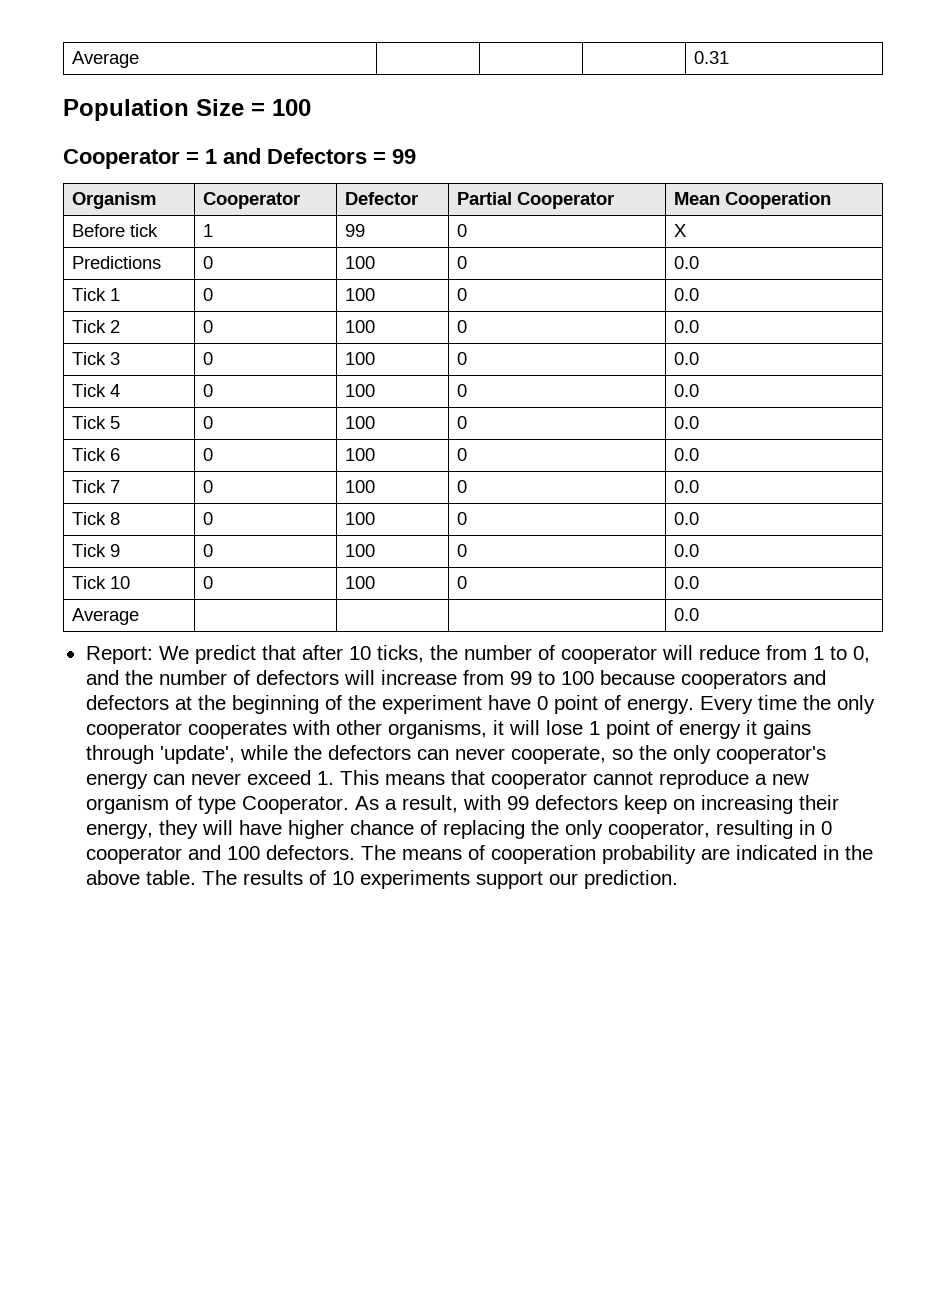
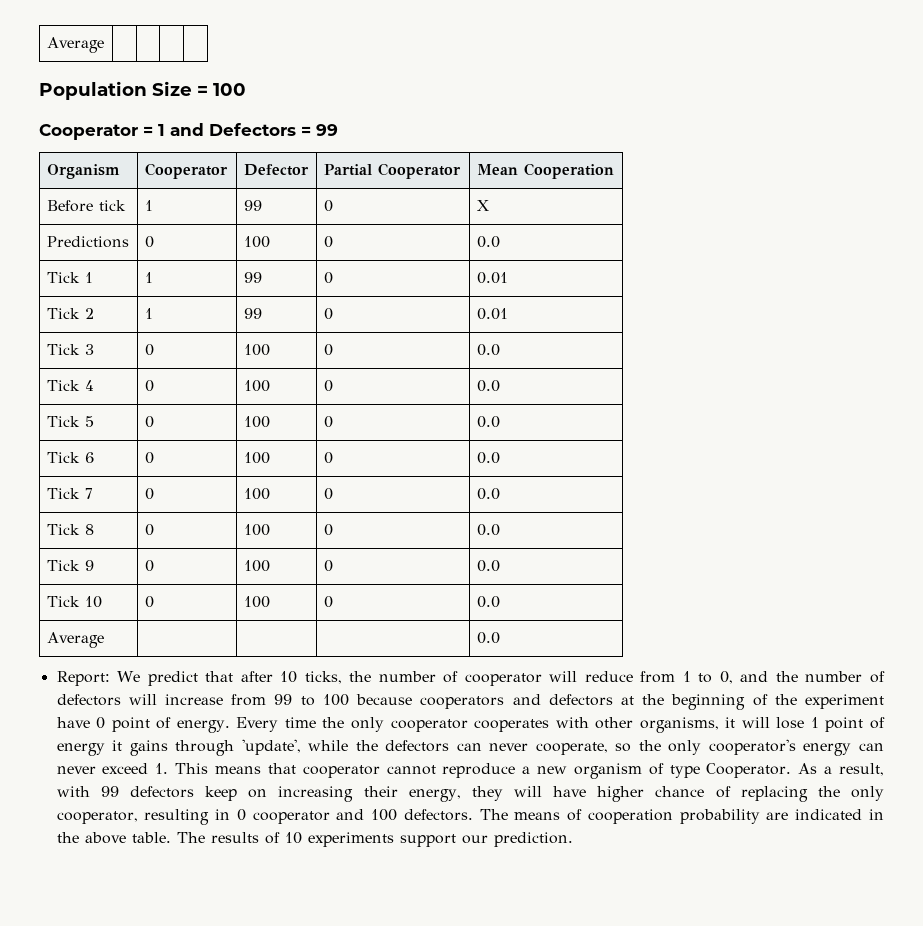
[71,51,139,68] [693,51,729,64] Average | | | | 0.31 -> [46,37,104,53] Average | | | |
[202,288,213,301] [344,288,375,301] [456,288,467,301] [673,288,699,301] 0 | 100 | 0 | 0.0 -> [144,272,153,283] [243,272,262,283] [323,272,333,284] [476,272,508,284] 1 | 99 | 0 | 0.01
[202,320,213,333] [344,320,375,333] [456,320,467,333] [673,320,699,333] 0 | 100 | 0 | 0.0 -> [144,308,153,319] [243,308,262,319] [323,308,333,320] [476,308,508,320] 1 | 99 | 0 | 0.01

